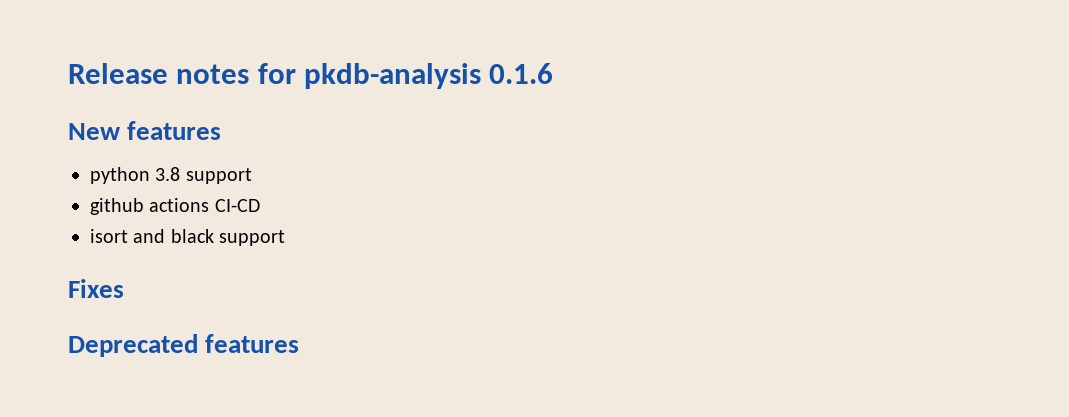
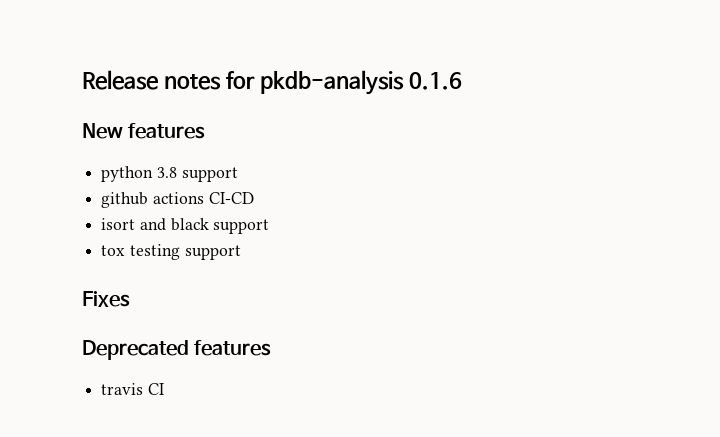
(286, 238) none -> [101,244,241,260] // tox testing support
(300, 343) none -> [101,383,164,395] // travis CI

